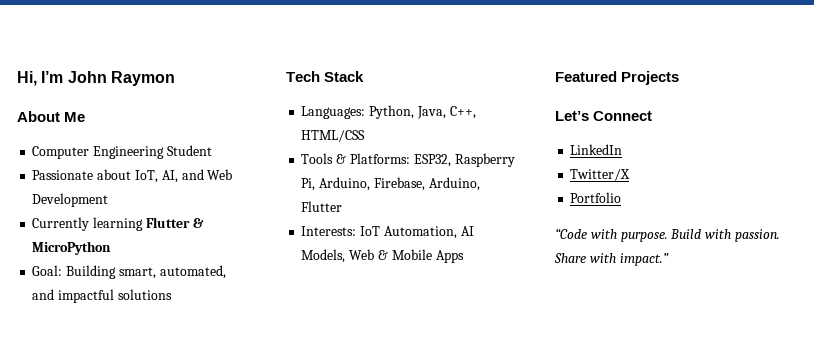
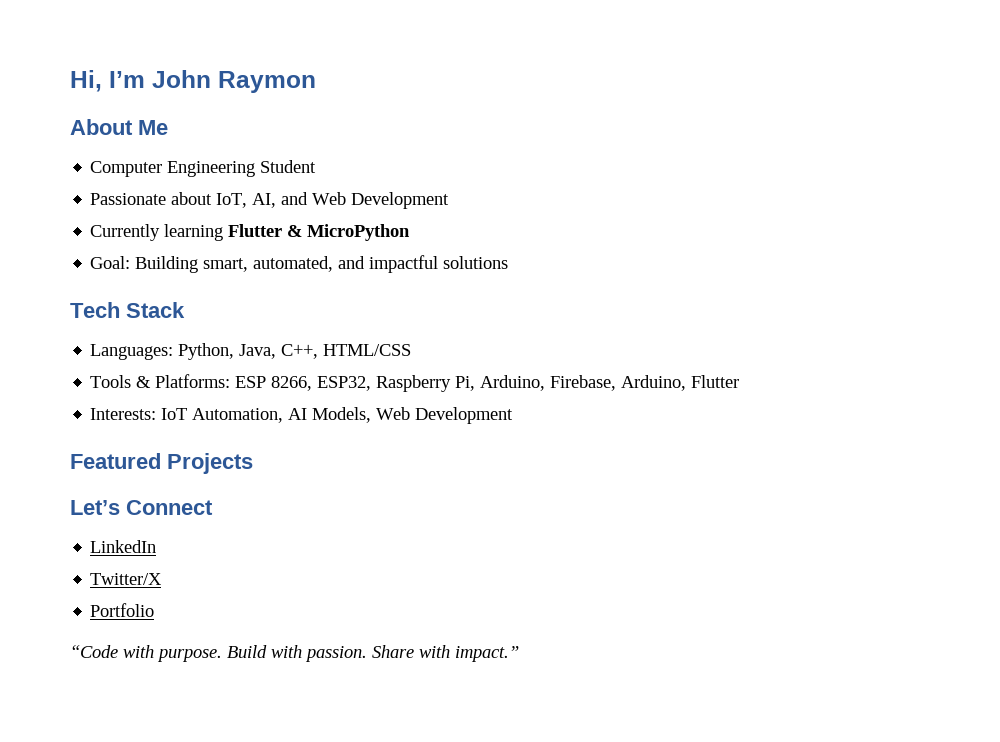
(410, 158) none -> [235,376,313,391] ESP 8266,
[377,249,464,263] & Mobile Apps -> [415,407,514,424] Development

